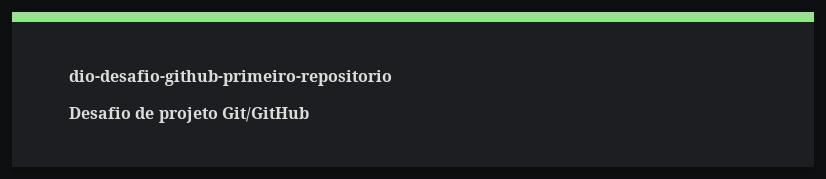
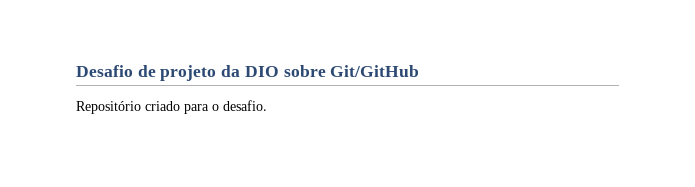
[69,70,392,86] dio-desafio-github-primeiro-repositorio // -> (76, 71) none
[221,107,309,122] Git/GitHub -> [221,65,420,77] [76,100,267,114] da DIO sobre Git/GitHub // Repositório criado para o desafio.

